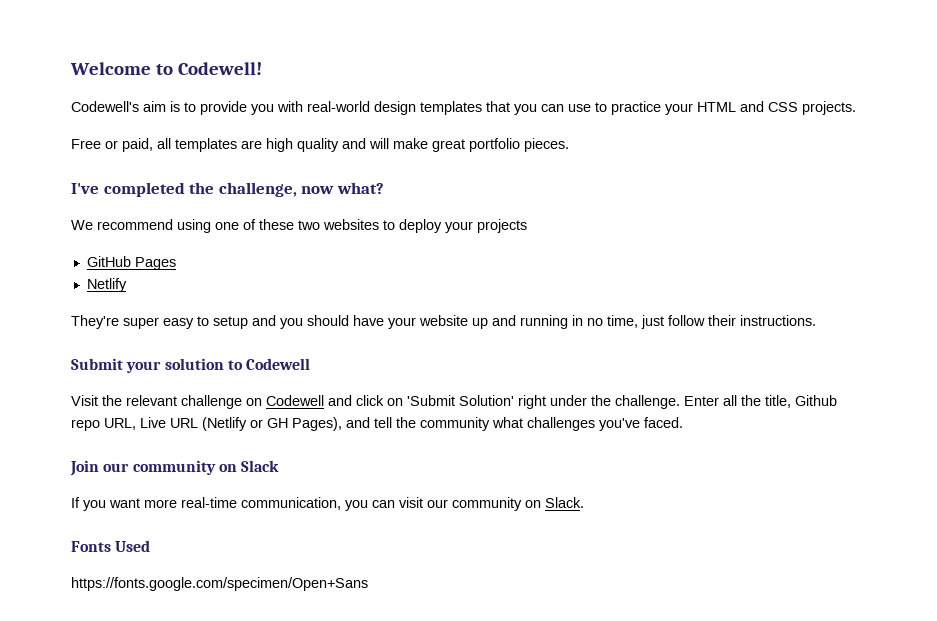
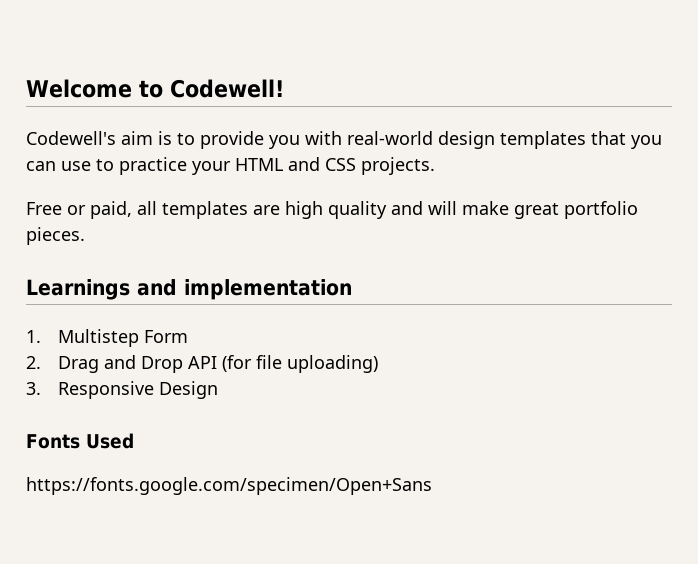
[71,182,384,197] [71,219,527,233] [86,256,176,270] [86,278,127,292] [71,315,816,329] [71,358,311,373] [71,395,837,409] [71,417,683,431] [70,460,280,476] [71,497,584,511] I've completed the challenge, now what? // We recommend using one of these two websites to deploy your projects // GitHub Pages // Netlify // They're super easy to setup and you should have your website up and running in no time, just follow their instructions. // Submit your solution to Codewell // Visit the relevant challenge on Codewell and click on 'Submit Solution' right under the challenge. Enter all the title, Github repo URL, Live URL (Netlify or GH Pages), and tell the community what challenges you've faced. // Join our community on Slack // If you want more real-time communication, you can visit our community on Slack. -> [26,279,352,300] [26,329,188,347] [26,355,378,373] [26,381,218,399] Learnings and implementation // 1. Multistep Form // 2. Drag and Drop API (for file uploading) // 3. Responsive Design

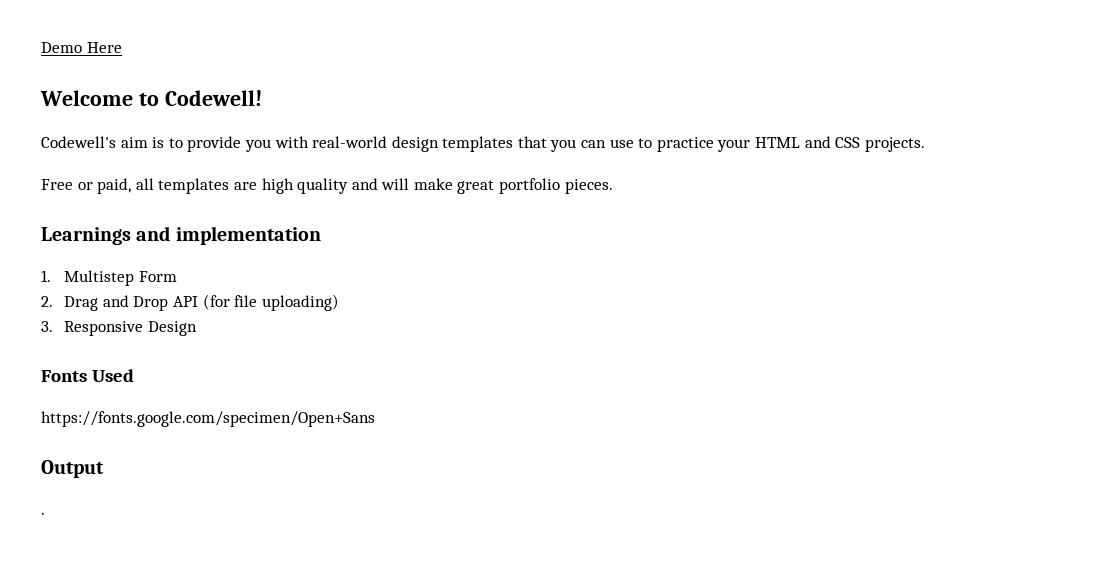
(26, 88) none -> [41,42,122,53] Demo Here //
(432, 486) none -> [41,460,104,478] [41,513,45,515] // Output // .

